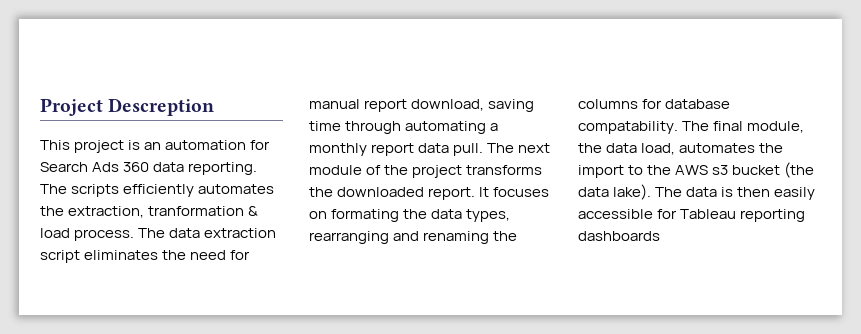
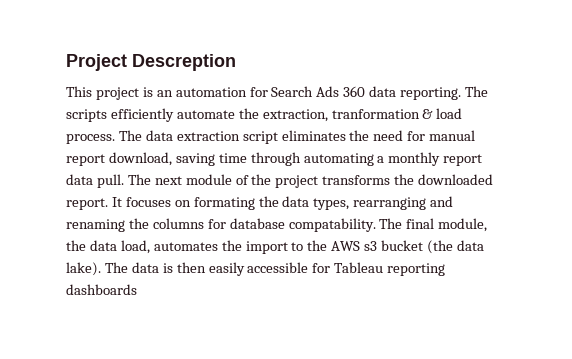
[198,184,275,194] automates -> [176,110,235,119] automate

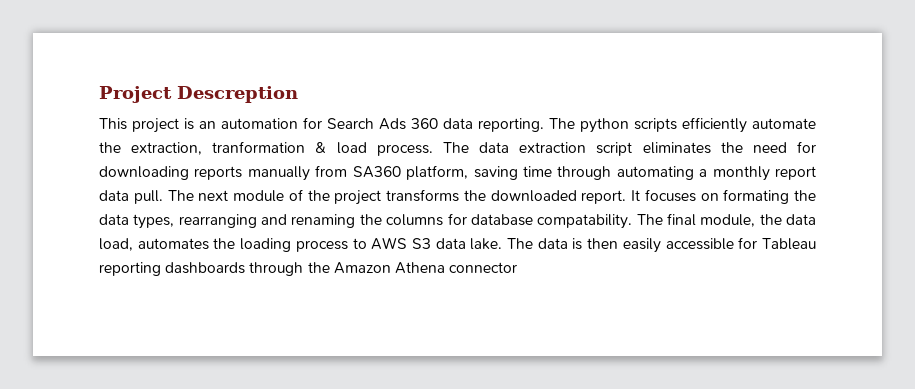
(489, 91) none -> [580,118,629,133] python
[429,130,476,141] [66,152,172,166] manual report download, -> [99,165,469,181] downloading reports manually from SA360 platform,
[245,240,484,254] [66,262,101,276] import to the AWS s3 bucket (the data lake). -> [240,237,503,252] loading process to AWS S3 data lake.
(137, 289) none -> [249,262,518,276] through the Amazon Athena connector

